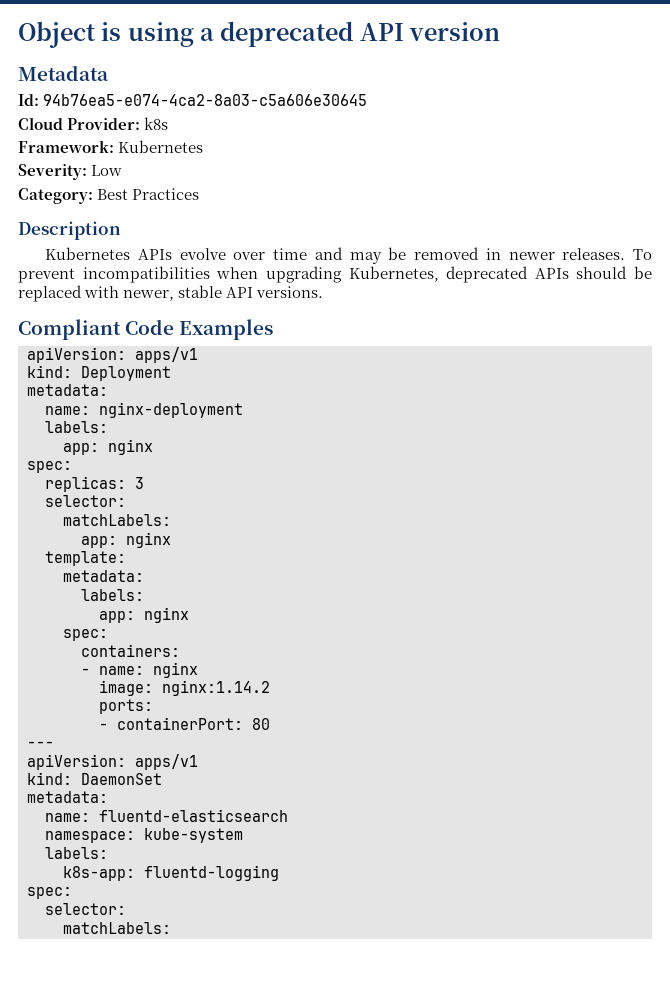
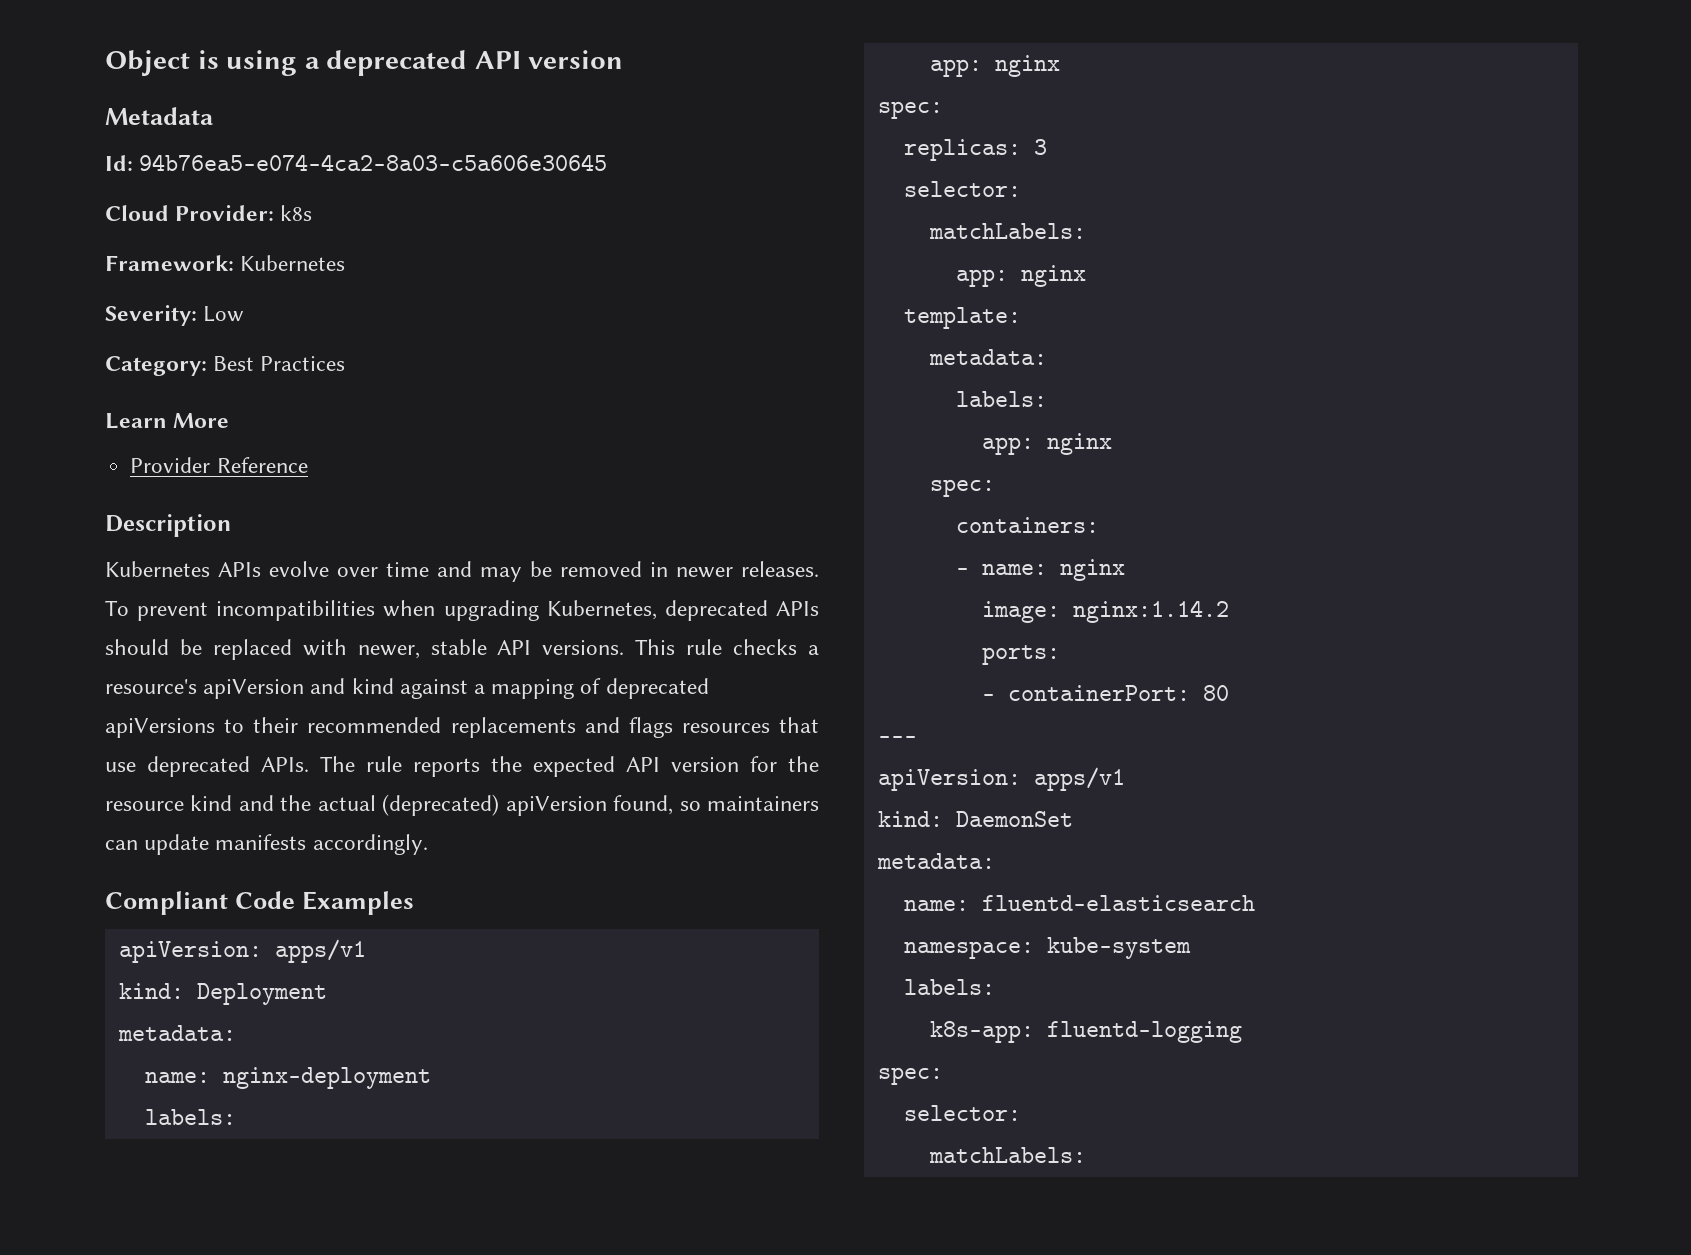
(200, 194) none -> [105,413,230,429] [130,457,308,473] // Learn More // Provider Reference
(324, 292) none -> [635,639,819,655] [105,678,709,699] [105,717,819,738] [105,756,819,777] [105,794,819,816] [105,834,428,855] This rule checks a resource's apiVersion and kind against a mapping of deprecated apiVersions to their recommended replacements and flags resources that use deprecated APIs. The rule reports the expected API version for the resource kind and the actual (deprecated) apiVersion found, so maintainers can update manifests accordingly.

